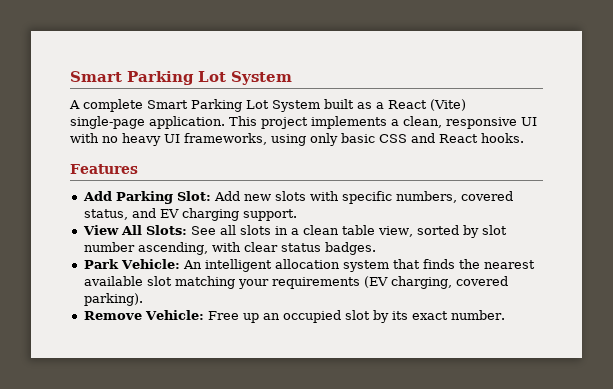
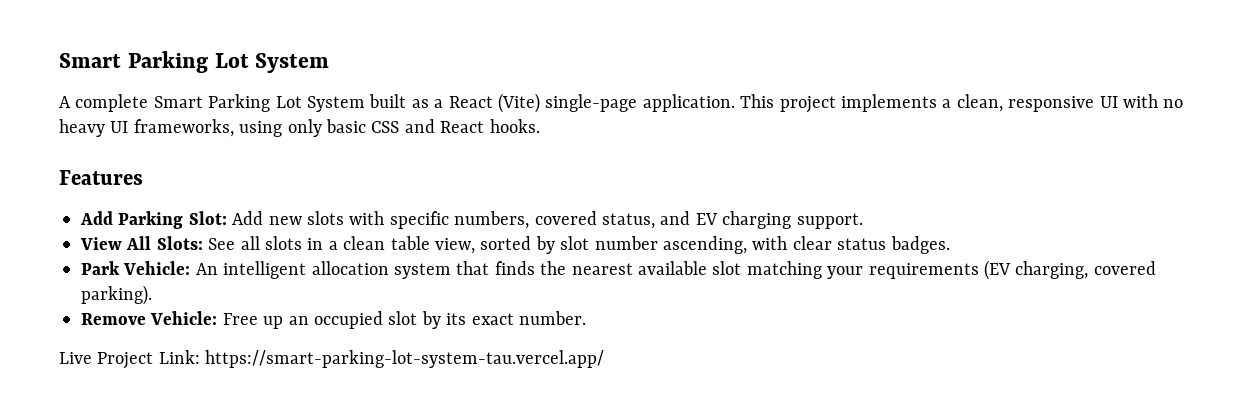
(505, 315) none -> [59,350,605,369] // Live Project Link: https://smart-parking-lot-system-tau.vercel.app/

